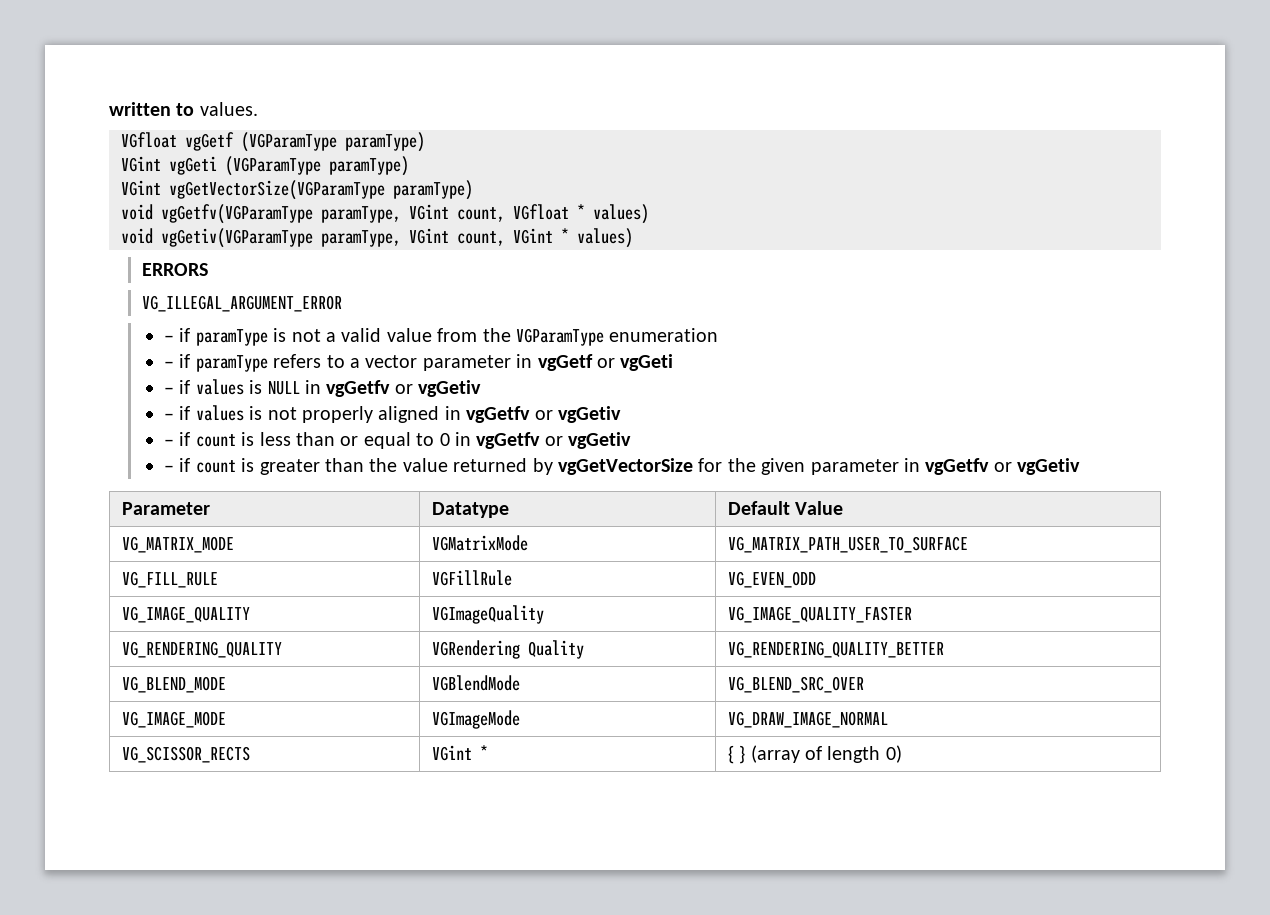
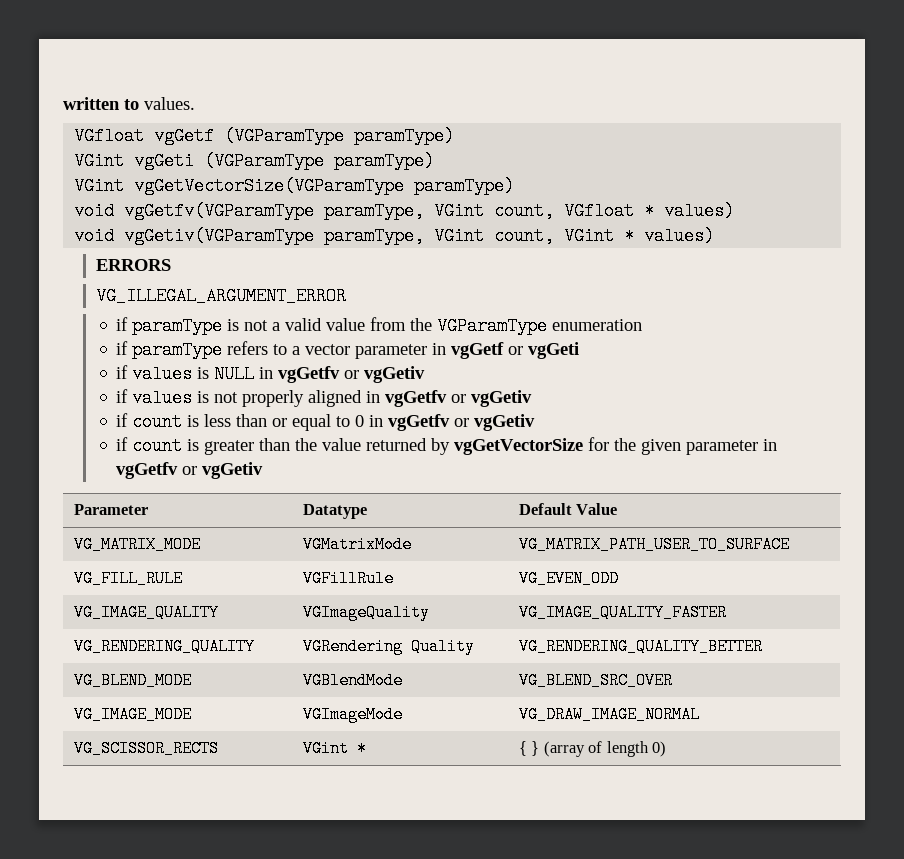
[164,335,175,342] – -> (346, 296) none
[164,361,175,368] – -> (643, 325) none
[164,387,175,394] – -> (580, 350) none
[164,413,175,420] – -> (426, 374) none
[164,439,175,446] – -> (533, 398) none
[164,465,175,472] – -> (536, 422) none

